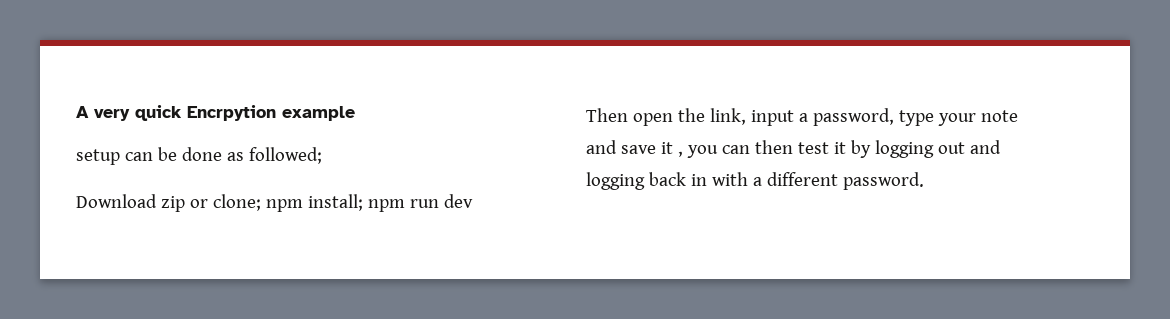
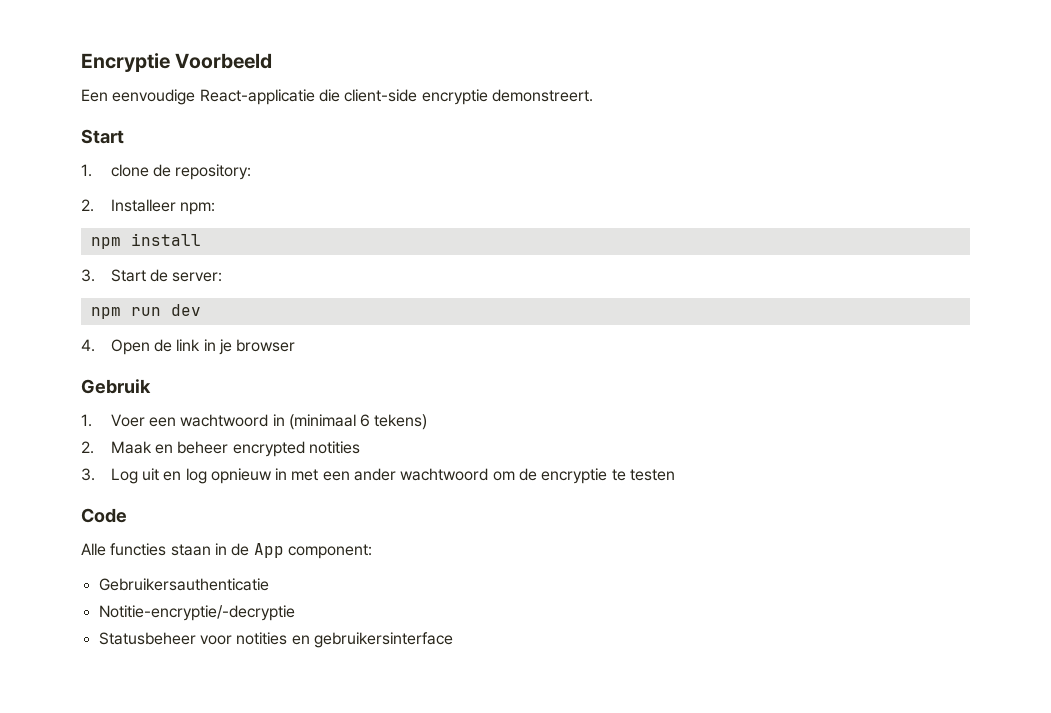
[76,105,355,121] [76,147,322,165] [76,194,473,212] [586,108,1018,126] [586,140,1001,158] [586,172,924,190] A very quick Encrpytion example // setup can be done as followed; // Download zip or clone; npm install; npm run dev // Then open the link, input a password, type your note and save it , you can then test it by logging out and logging back in with a different password. -> [81,53,273,72] [81,89,593,105] [81,129,124,144] [81,164,252,180] [81,199,215,215] [90,233,201,249] [81,269,223,282] [90,304,201,319] [81,339,296,355] [81,379,151,394] [81,414,428,430] [81,441,360,457] [81,468,676,484] [81,508,127,523] [81,543,372,559] [98,578,269,591] [98,605,295,621] [98,632,453,648] Encryptie Voorbeeld // Een eenvoudige React-applicatie die client-side encryptie demonstreert. // Start // 1. clone de repository: // 2. Installeer npm: // npm install // 3. Start de server: // npm run dev // 4. Open de link in je browser // Gebruik // 1. Voer een wachtwoord in (minimaal 6 tekens) // 2. Maak en beheer encrypted notities // 3. Log uit en log opnieuw in met een ander wachtwoord om de encryptie te testen // Code // Alle functies staan in de App component: // Gebruikersauthenticatie // Notitie-encryptie/-decryptie // Statusbeheer voor notities en gebruikersinterface

